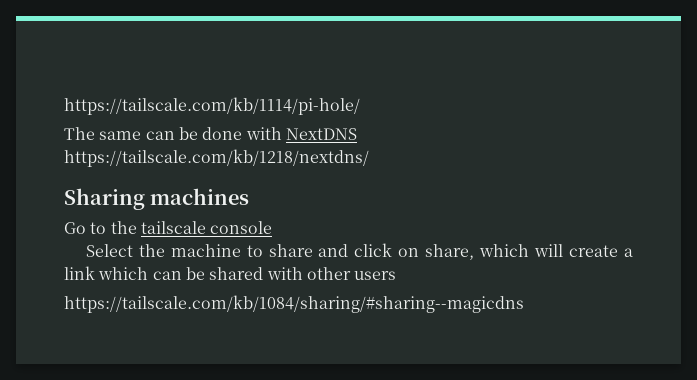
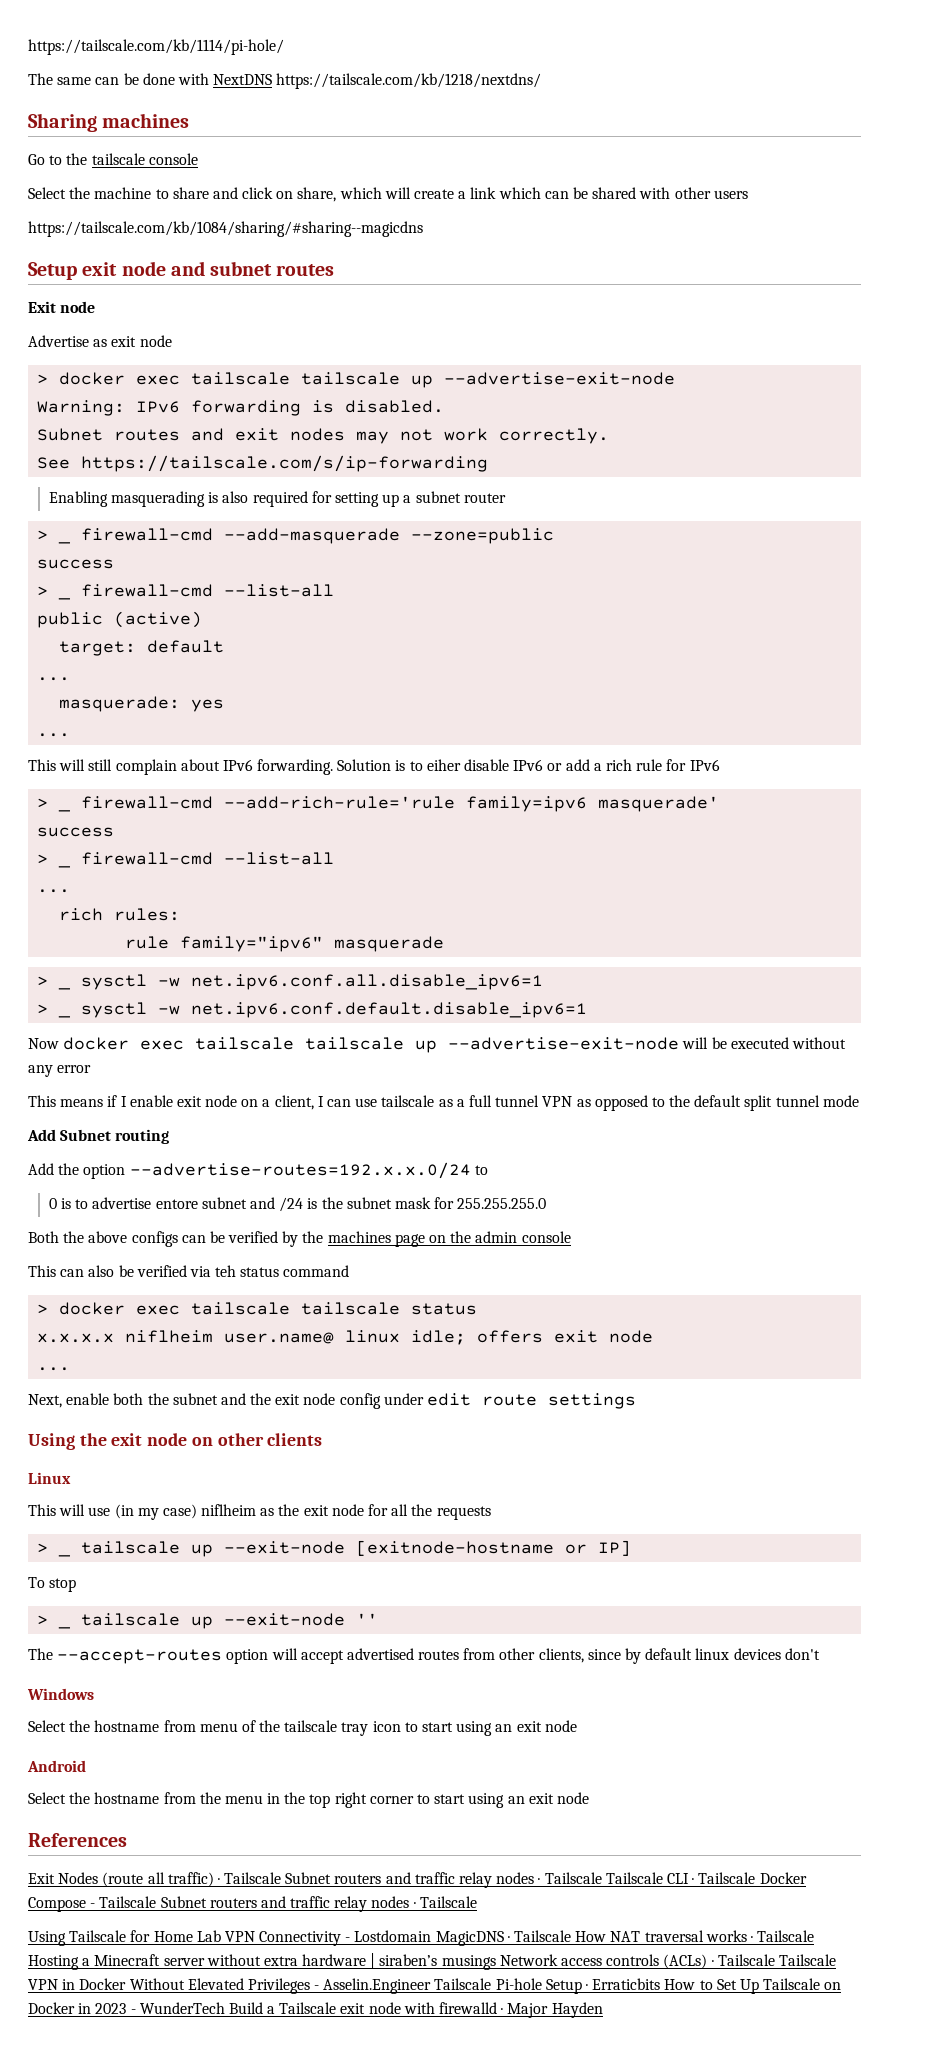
(524, 304) none -> [28,261,335,280] [28,301,96,313] [28,335,172,347] [37,372,676,388] [37,400,445,416] [37,428,610,444] [37,455,489,472] [48,491,506,507] [37,530,49,540] [58,528,555,544] [37,559,115,569] [37,586,49,596] [58,584,335,600] [37,611,203,628] [59,640,225,656] [37,677,71,681] [59,696,225,712] [37,733,71,737] [28,759,720,775] [37,798,49,808] [58,796,720,812] [37,827,115,837] [37,854,49,864] [58,852,335,868] [37,889,71,893] [59,908,181,921] [125,936,445,952] [37,976,49,986] [58,974,544,990] [37,1004,49,1014] [58,1002,588,1018] [28,1037,846,1053] [28,1065,92,1077] [28,1095,859,1111] [27,1129,170,1144] [28,1162,488,1179] [48,1197,547,1212] [28,1231,571,1247] [28,1265,350,1277] [37,1302,478,1315] [37,1330,654,1345] [37,1367,71,1371] [28,1393,637,1409] [28,1433,323,1450] [28,1472,71,1484] [28,1504,491,1520] [37,1543,49,1553] [58,1540,632,1557] [28,1577,77,1592] [37,1615,49,1625] [58,1613,379,1629] [28,1648,820,1664] [27,1688,94,1700] [28,1720,577,1736] [27,1760,86,1772] [28,1792,589,1808] [28,1833,127,1847] [28,1872,807,1888] [28,1896,477,1912] [28,1930,815,1946] [28,1953,836,1970] [28,1978,842,1994] [28,2002,603,2018] // Setup exit node and subnet routes // Exit node // Advertise as exit node // > docker exec tailscale tailscale up --advertise-exit-node // Warning: IPv6 forwarding is disabled. // Subnet routes and exit nodes may not work correctly. // See https://tailscale.com/s/ip-forwarding // Enabling masquerading is also required for setting up a subnet router // > _ firewall-cmd --add-masquerade --zone=public // success // > _ firewall-cmd --list-all // public (active) // target: default // ... // masquerade: yes // ... // This will still complain about IPv6 forwarding. Solution is to eiher disable IPv6 or add a rich rule for IPv6 // > _ firewall-cmd --add-rich-rule='rule family=ipv6 masquerade' // success // > _ firewall-cmd --list-all // ... // rich rules: // rule family="ipv6" masquerade // > _ sysctl -w net.ipv6.conf.all.disable_ipv6=1 // > _ sysctl -w net.ipv6.conf.default.disable_ipv6=1 // Now docker exec tailscale tailscale up --advertise-exit-node will be executed without any error // This means if I enable exit node on a client, I can use tailscale as a full tunnel VPN as opposed to the default split tunnel mode // Add Subnet routing // Add the option --advertise-routes=192.x.x.0/24 to // 0 is to advertise entore subnet and /24 is the subnet mask for 255.255.255.0 // Both the above configs can be verified by the machines page on the admin console // This can also be verified via teh status command // > docker exec tailscale tailscale status // x.x.x.x niflheim user.name@ linux idle; offers exit node // ... // Next, enable both the subnet and the exit node config under edit route settings // Using the exit node on other clients // Linux // This will use (in my case) niflheim as the exit node for all the requests // > _ tailscale up --exit-node [exitnode-hostname or IP] // To stop // > _ tailscale up --exit-node '' // The --accept-routes option will accept advertised routes from other clients, since by default linux devices don't // Windows // Select the hostname from menu of the tailscale tray icon to start using an exit node // Android // Select the hostname from the menu in the top right corner to start using an exit node // References // Exit Nodes (route all traffic) · Tailscale Subnet routers and traffic relay nodes · Tailscale Tailscale CLI · Tailscale Docker Compose - Tailscale Subnet routers and traffic relay nodes · Tailscale // Using Tailscale for Home Lab VPN Connectivity - Lostdomain MagicDNS · Tailscale How NAT traversal works · Tailscale Hosting a Minecraft server without extra hardware | siraben’s musings Network access controls (ACLs) · Tailscale Tailscale VPN in Docker Without Elevated Privileges - Asselin.Engineer Tailscale Pi-hole Setup · Erraticbits How to Set Up Tailscale on Docker in 2023 - WunderTech Build a Tailscale exit node with firewalld · Major Hayden

